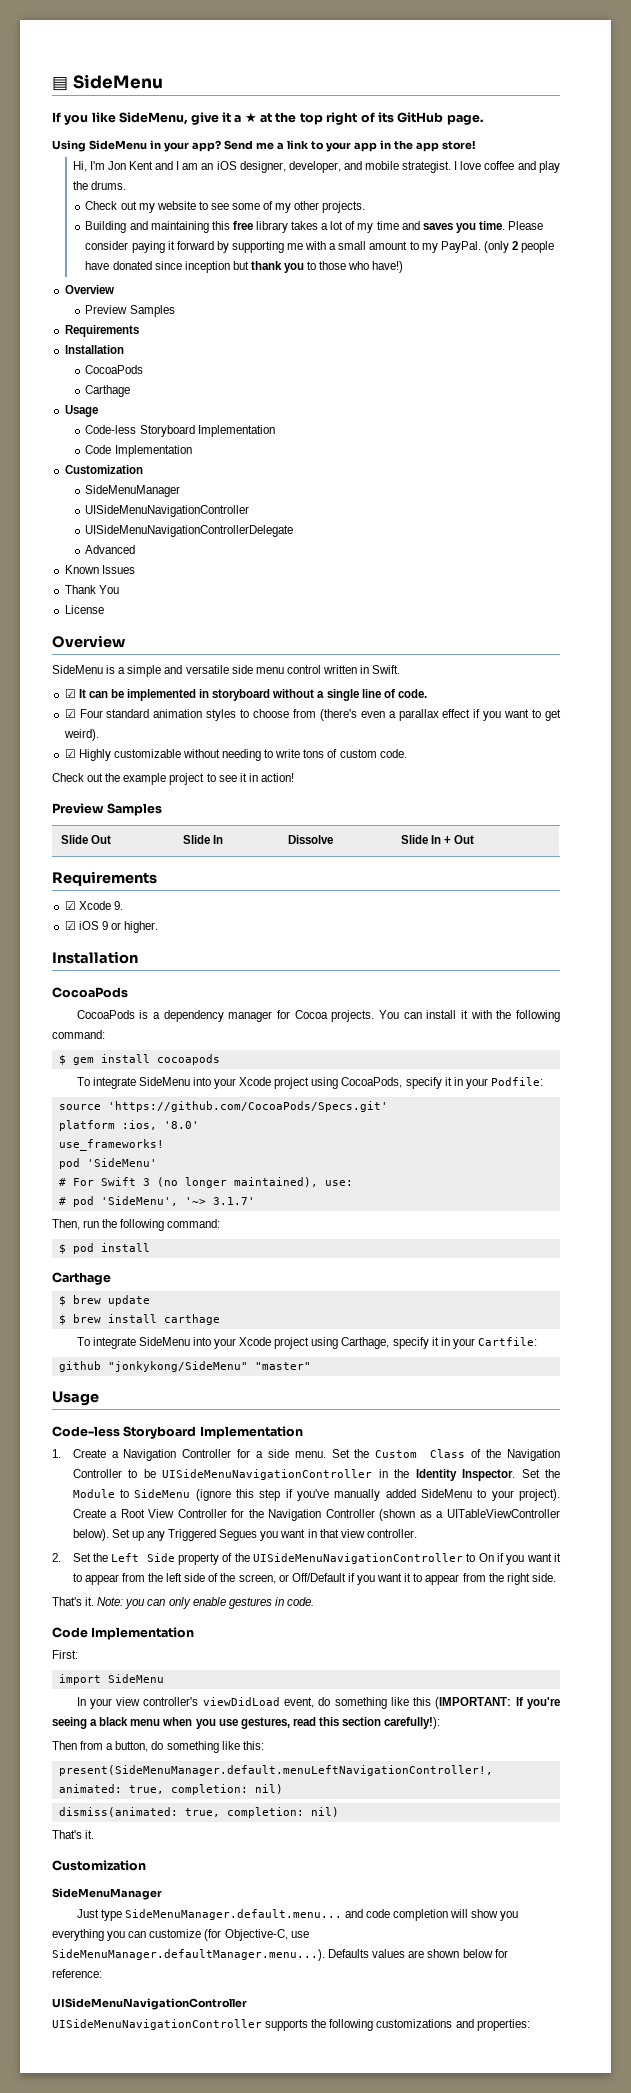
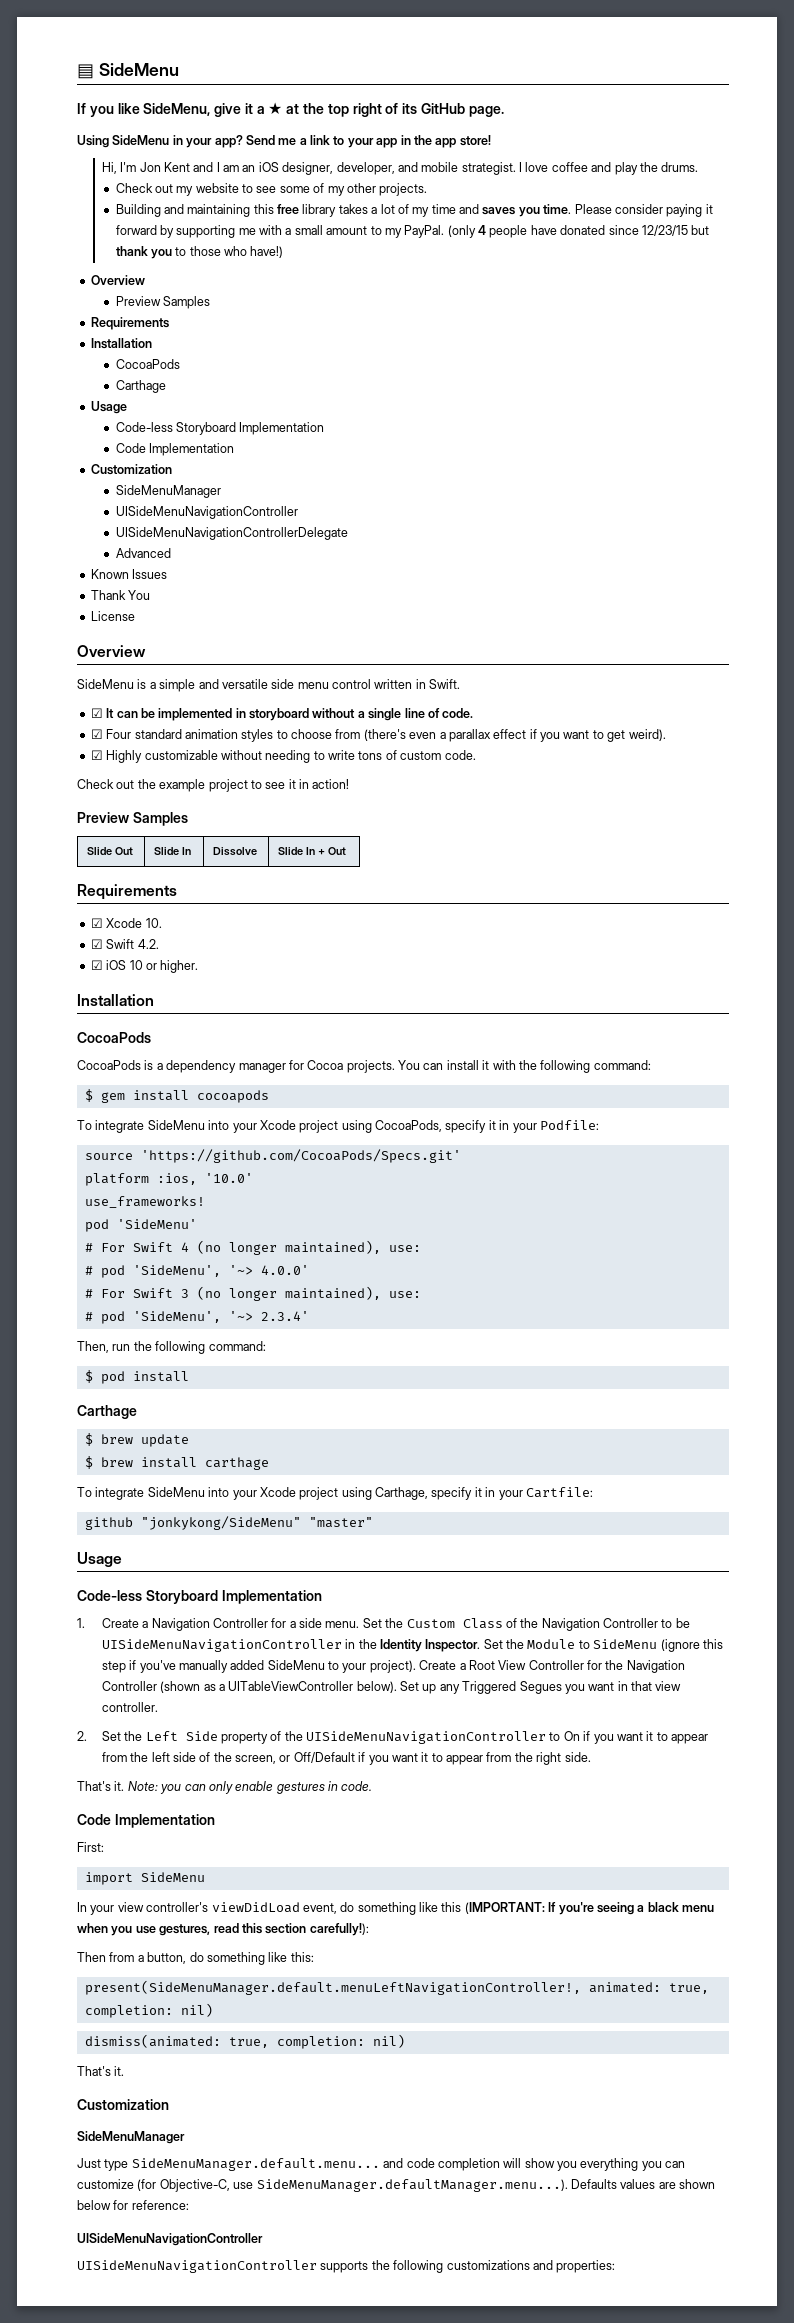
[511,241,518,250] 2 -> [478,225,487,235] 4
[184,261,230,273] inception -> [641,225,688,236] 12/23/15
[113,901,123,910] 9. -> [145,918,162,928] [90,939,159,949] 10. // ☑ Swift 4.2.
[101,921,108,930] 9 -> [129,960,143,970] 10
[163,1121,199,1129] '8.0' -> [204,1173,253,1183] '10.0'
(157, 1162) none -> [84,1240,421,1255] [84,1265,309,1278] // # For Swift 4 (no longer maintained), use: // # pod 'SideMenu', '~> 4.0.0'
[212,1197,255,1205] 3.1.7' -> [260,1311,309,1321] 2.3.4'

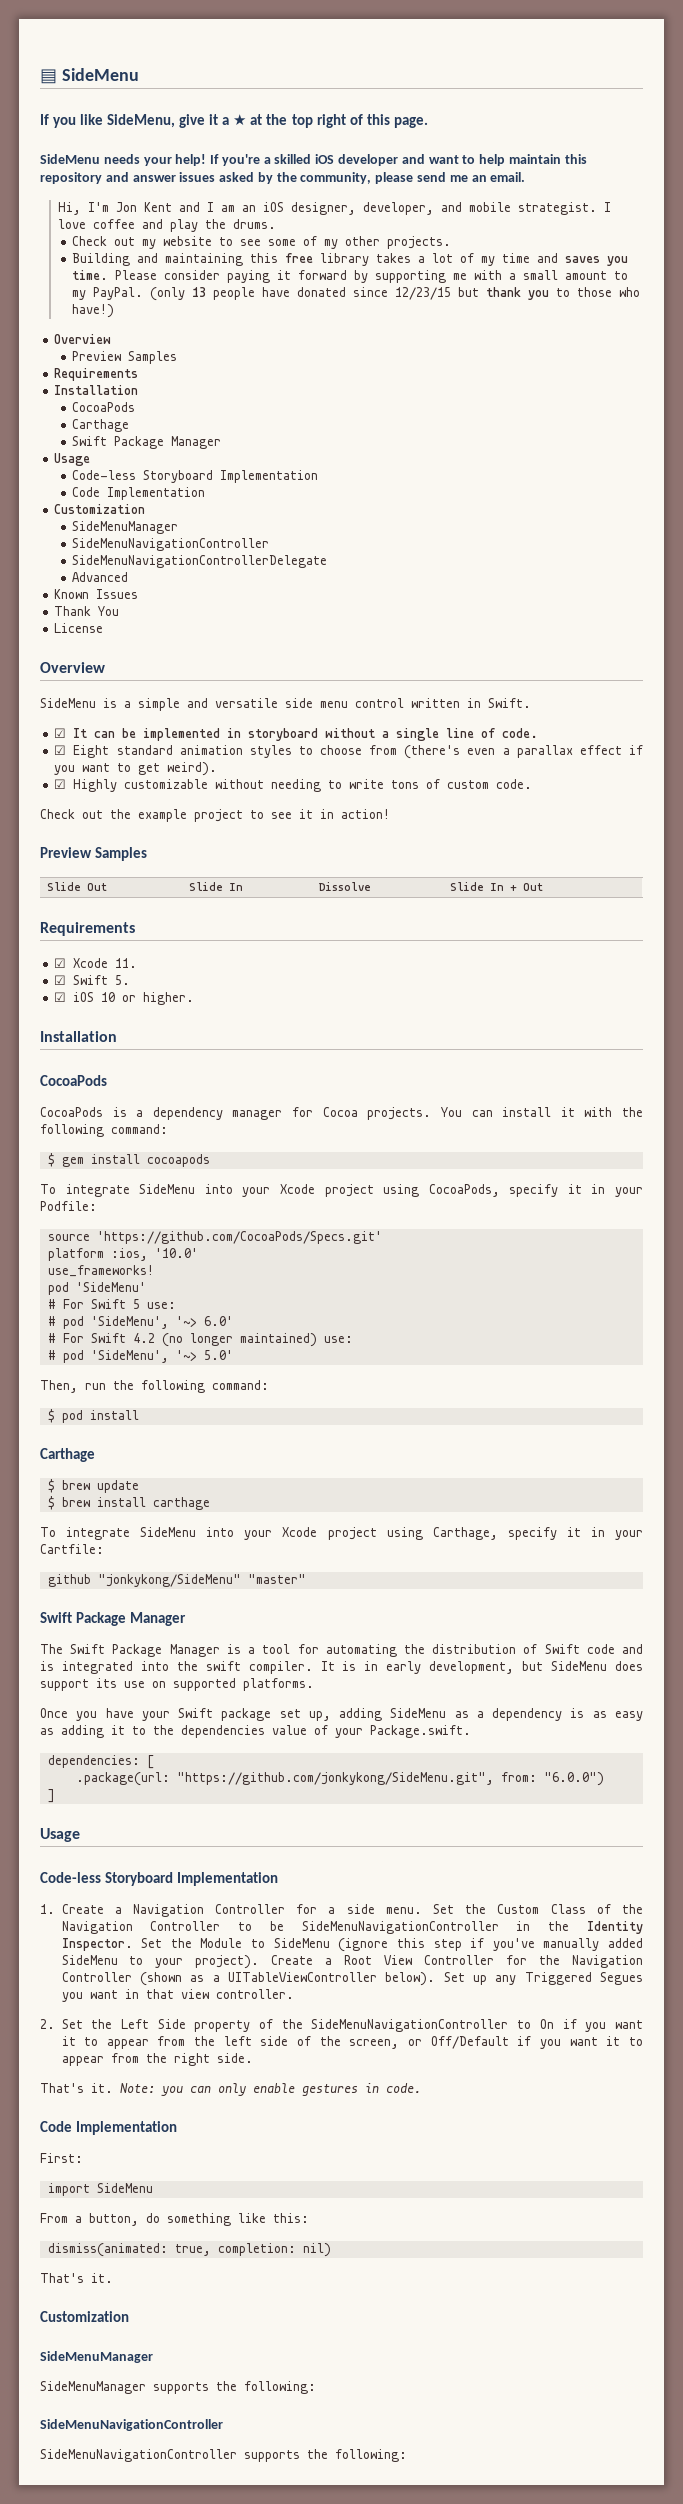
[402,103,465,114] its GitHub -> [366,114,390,125] this
[77,135,491,148] Using SideMenu in your app? Send me a link to your app in the app store! -> [40,154,587,166] [40,172,526,184] SideMenu needs your help! If you're a skilled iOS developer and want to help maintain this repository and answer issues asked by the community, please send me an email.
[478,225,487,235] 4 -> [192,287,207,297] 13
(166, 386) none -> [72,436,222,449] // Swift Package Manager
[115,506,298,519] [115,527,348,540] UISideMenuNavigationController // UISideMenuNavigationControllerDelegate -> [72,538,270,551] [72,555,328,568] SideMenuNavigationController // SideMenuNavigationControllerDelegate
[106,729,132,739] Four -> [73,745,110,758] Eight
[145,918,162,928] 10. -> [115,958,138,968] 11.
[137,939,159,949] 4.2. -> [115,975,131,985] 5.
[180,1240,421,1255] [84,1265,309,1278] [84,1286,421,1301] [84,1311,309,1324] 4 (no longer maintained), use: // # pod 'SideMenu', '~> 4.0.0' // # For Swift 3 (no longer maintained), use: // # pod 'SideMenu', '~> 2.3.4' -> [132,1299,176,1309] [47,1316,233,1329] [47,1333,353,1347] [47,1350,233,1363] 5 use: // # pod 'SideMenu', '~> 6.0' // # For Swift 4.2 (no longer maintained) use: // # pod 'SideMenu', '~> 5.0'
(373, 1522) none -> [40,1612,187,1626] [40,1644,643,1657] [40,1661,643,1674] [40,1678,314,1691] [40,1708,643,1721] [40,1725,471,1738] [47,1755,154,1769] [75,1772,604,1786] [47,1789,55,1803] // Swift Package Manager // The Swift Package Manager is a tool for automating the distribution of Swift code and is integrated into the swift compiler. It is in early development, but SideMenu does support its use on supported platforms. // Once you have your Swift package set up, adding SideMenu as a dependency is as easy as adding it to the dependencies value of your Package.swift. // dependencies: [ // .package(url: "https://github.com/jonkykong/SideMenu.git", from: "6.0.0") // ]
[101,1639,342,1652] UISideMenuNavigationController -> [301,1921,499,1934] SideMenuNavigationController
[306,1731,547,1744] UISideMenuNavigationController -> [311,2019,509,2032] SideMenuNavigationController
[77,1902,714,1915] [77,1923,369,1936] [77,1952,135,1962] In your view controller's viewDidLoad event, do something like this (IMPORTANT: If you're seeing a black menu when you use gestures, read this section carefully!): // Then from -> [40,2213,68,2223] From
[84,1980,709,1995] [84,2003,213,2018] // present(SideMenuManager.default.menuLeftNavigationController!, animated: true, completion: nil) -> (309, 2218) none
[77,2158,686,2171] [77,2179,715,2192] [77,2200,189,2210] [77,2233,263,2246] [77,2260,616,2273] Just type SideMenuManager.default.menu... and code completion will show you everything you can customize (for Objective-C, use SideMenuManager.defaultManager.menu...). Defaults values are shown below for reference: // UISideMenuNavigationController // UISideMenuNavigationController supports the following customizations and properties: -> [40,2381,316,2394] [40,2419,223,2431] [40,2449,407,2462] SideMenuManager supports the following: // SideMenuNavigationController // SideMenuNavigationController supports the following:

